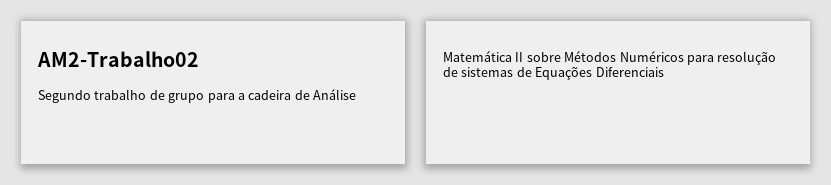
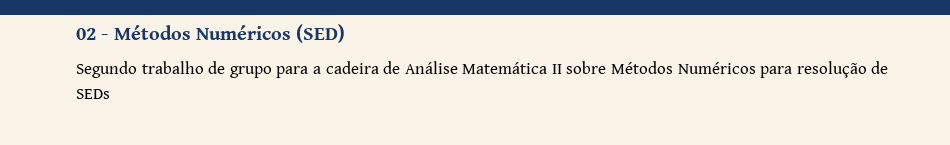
[37,51,199,67] AM2-Trabalho02 -> [76,24,346,43] 02 - Métodos Numéricos (SED)
[461,67,664,80] sistemas de Equações Diferenciais -> [76,89,110,99] SEDs

